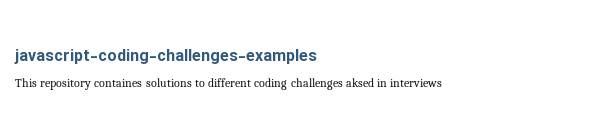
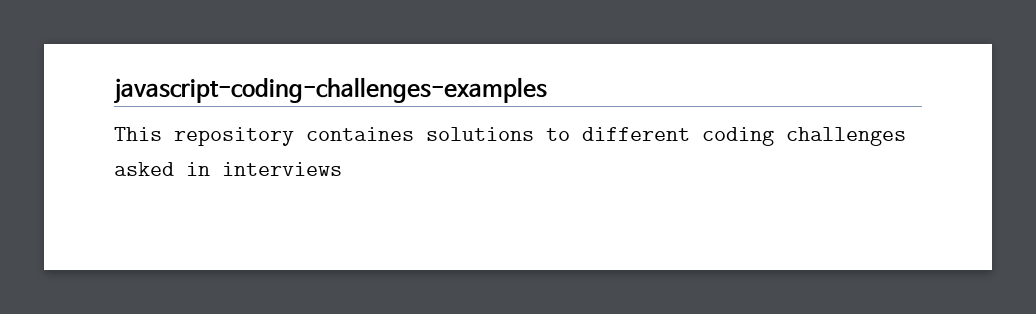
[345,78,374,87] aksed -> [114,162,174,176] asked

